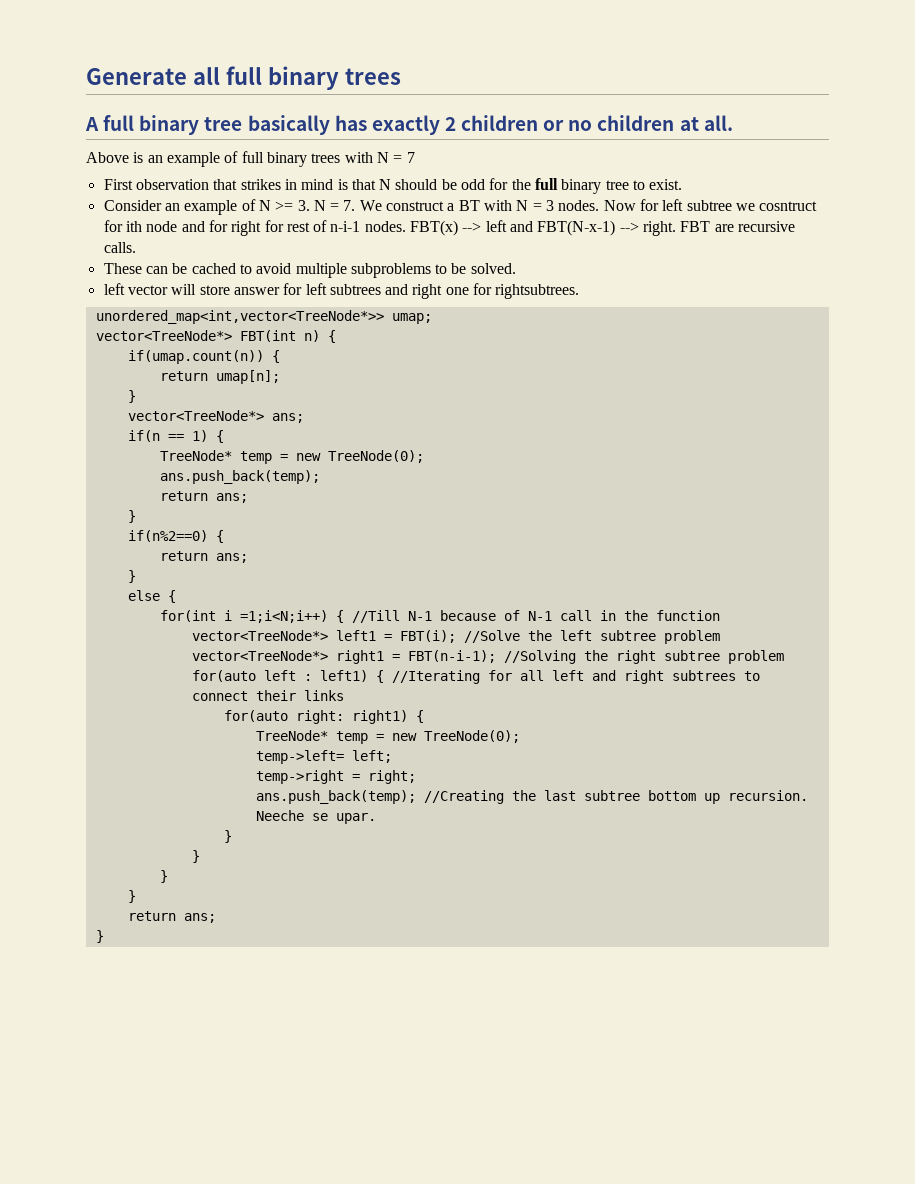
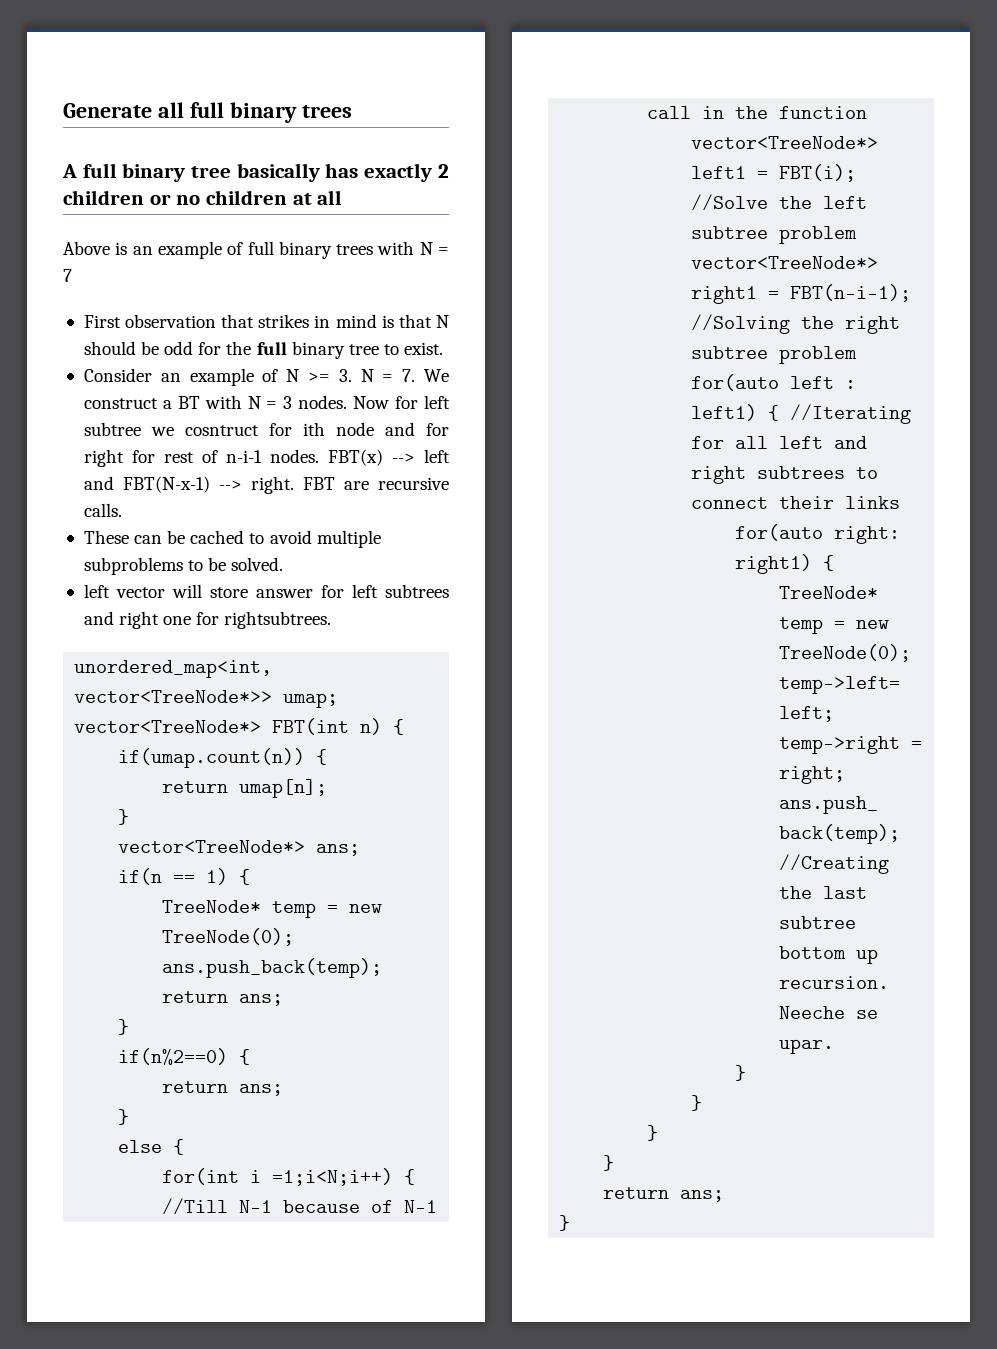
[703,115,733,131] all. -> [317,190,343,205] all

